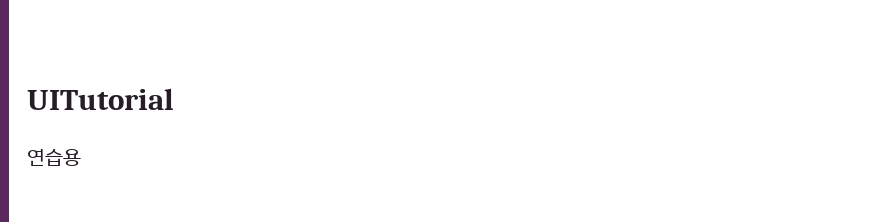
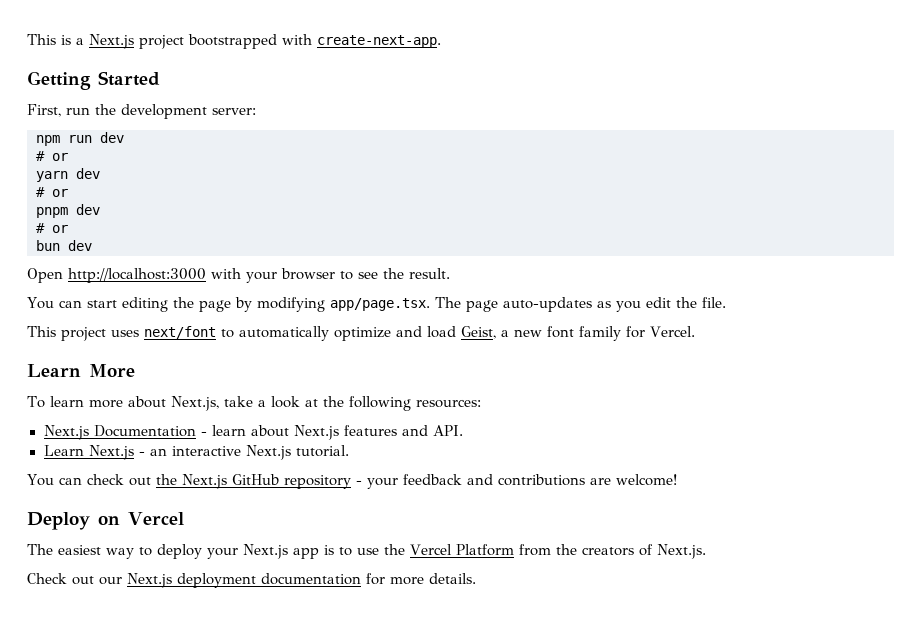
[27,88,174,110] [27,149,81,166] UITutorial // 연습용 -> [27,34,441,49] [27,71,160,90] [27,104,256,119] [36,132,124,146] [36,151,68,161] [36,168,100,182] [36,187,68,197] [36,204,100,218] [36,223,68,233] [36,240,92,251] [27,268,450,283] [27,297,726,312] [27,326,695,341] [27,364,135,377] [27,396,481,411] [43,425,463,440] [43,445,349,460] [27,474,677,489] [27,512,184,530] [27,544,706,559] [27,573,476,588] This is a Next.js project bootstrapped with create-next-app. // Getting Started // First, run the development server: // npm run dev // # or // yarn dev // # or // pnpm dev // # or // bun dev // Open http://localhost:3000 with your browser to see the result. // You can start editing the page by modifying app/page.tsx. The page auto-updates as you edit the file. // This project uses next/font to automatically optimize and load Geist, a new font family for Vercel. // Learn More // To learn more about Next.js, take a look at the following resources: // Next.js Documentation - learn about Next.js features and API. // Learn Next.js - an interactive Next.js tutorial. // You can check out the Next.js GitHub repository - your feedback and contributions are welcome! // Deploy on Vercel // The easiest way to deploy your Next.js app is to use the Vercel Platform from the creators of Next.js. // Check out our Next.js deployment documentation for more details.

